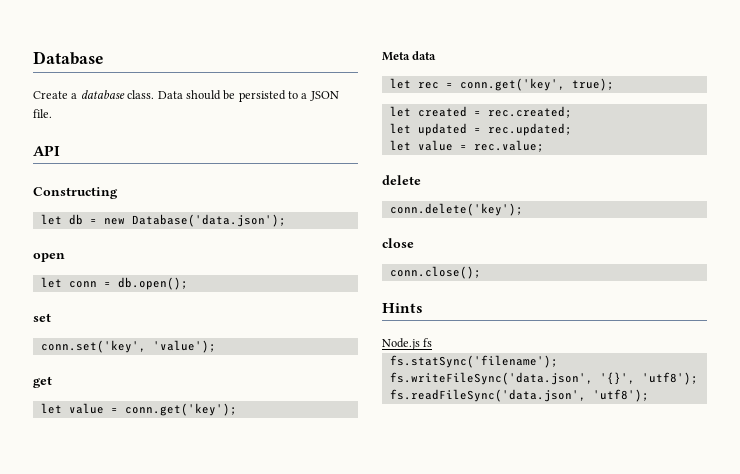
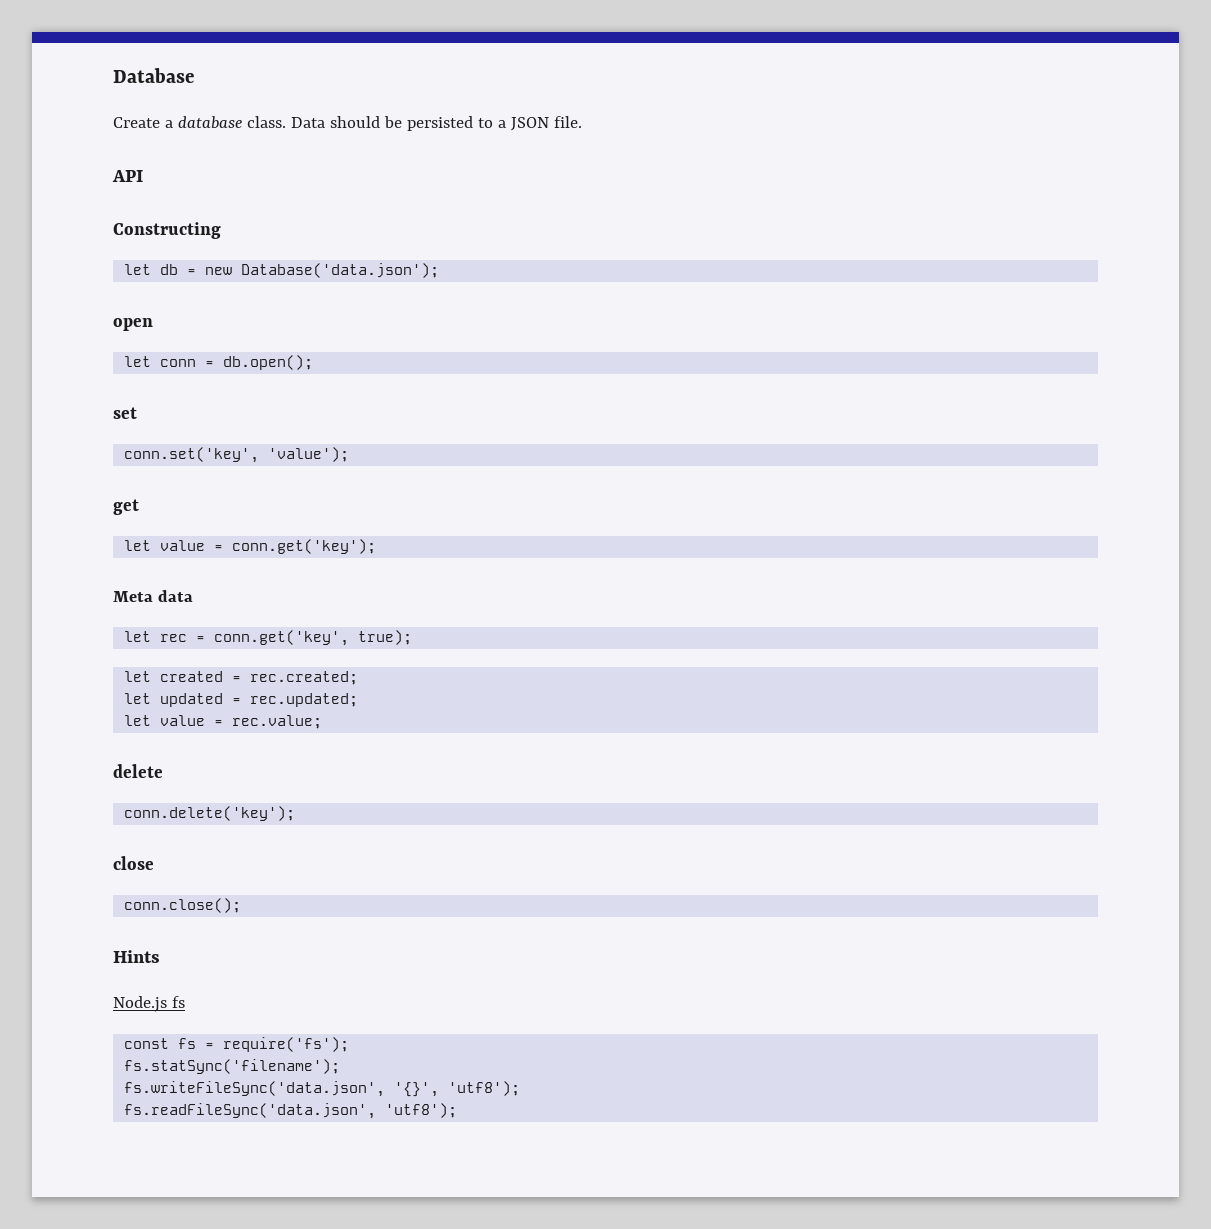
(433, 342) none -> [124,1037,350,1052] // const fs = require('fs');

